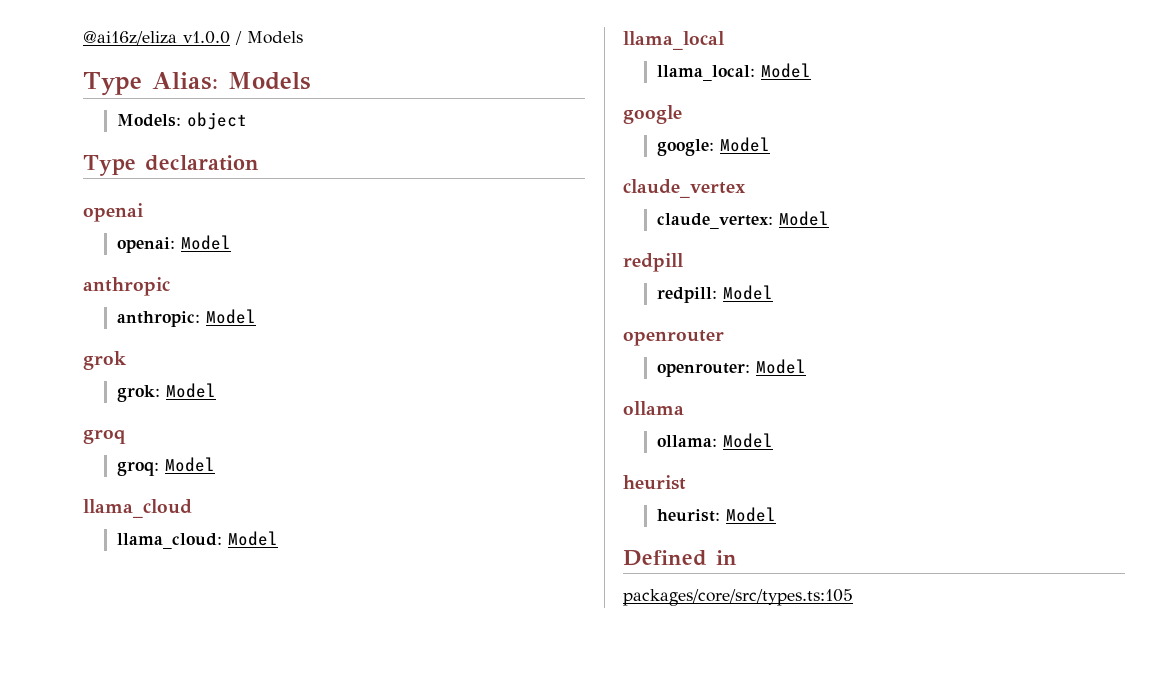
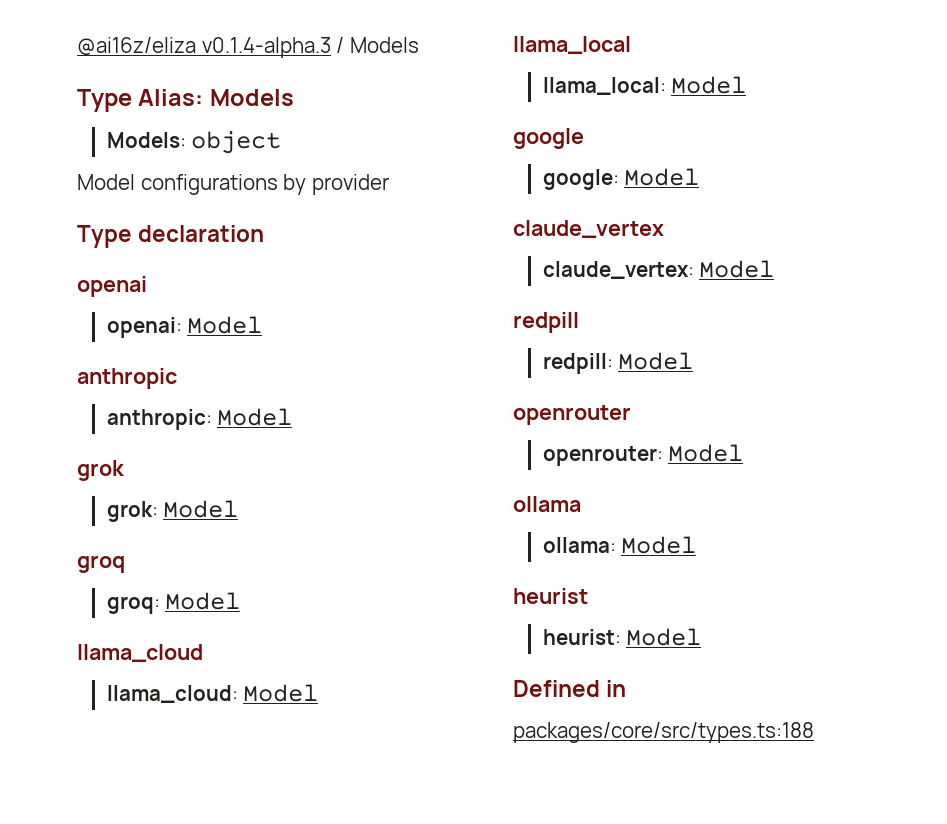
[183,31,230,44] v1.0.0 -> [201,37,331,58] v0.1.4-alpha.3
(247, 121) none -> [77,174,389,195] // Model configurations by provider
[623,589,853,606] packages/core/src/types.ts:105 -> [513,722,814,743] packages/core/src/types.ts:188

